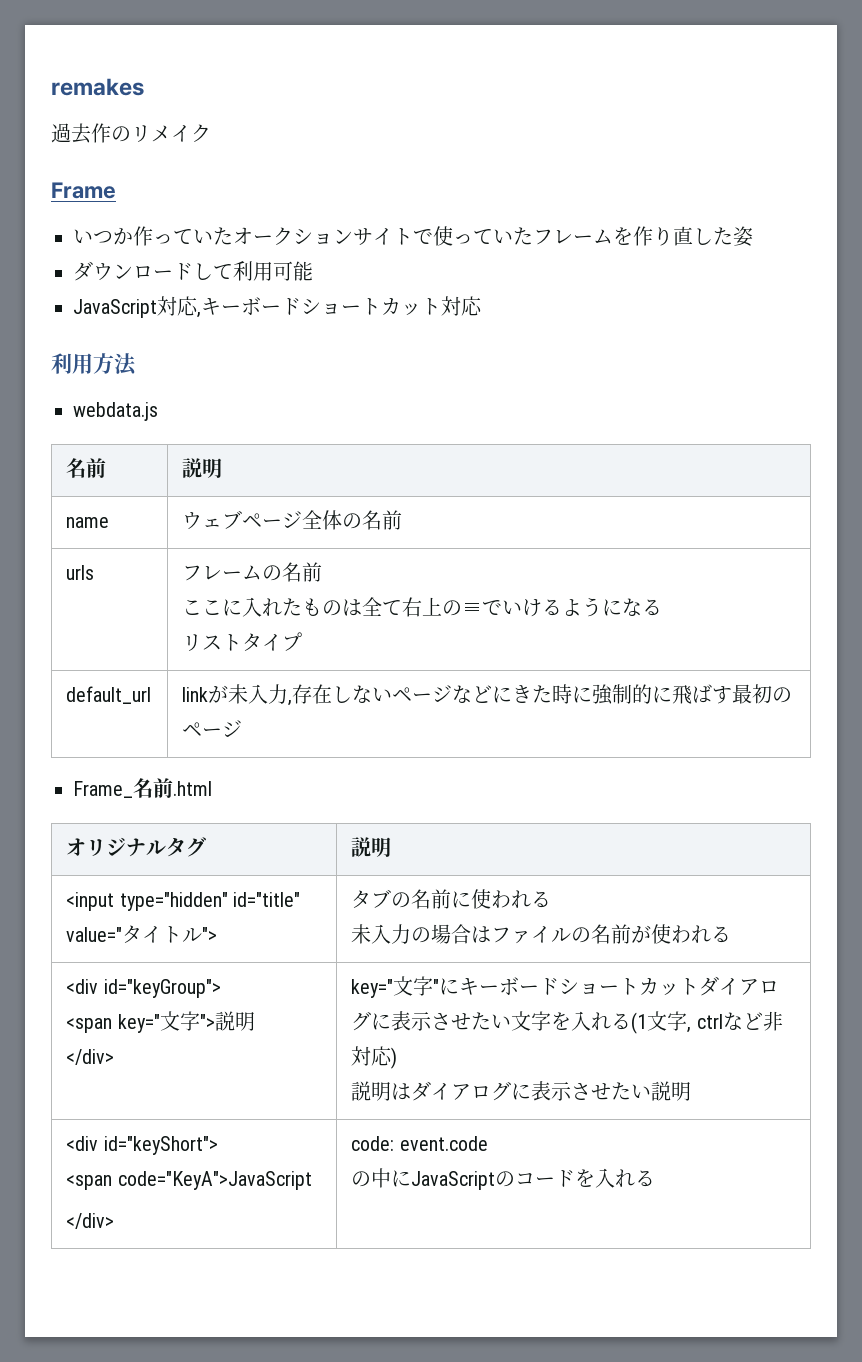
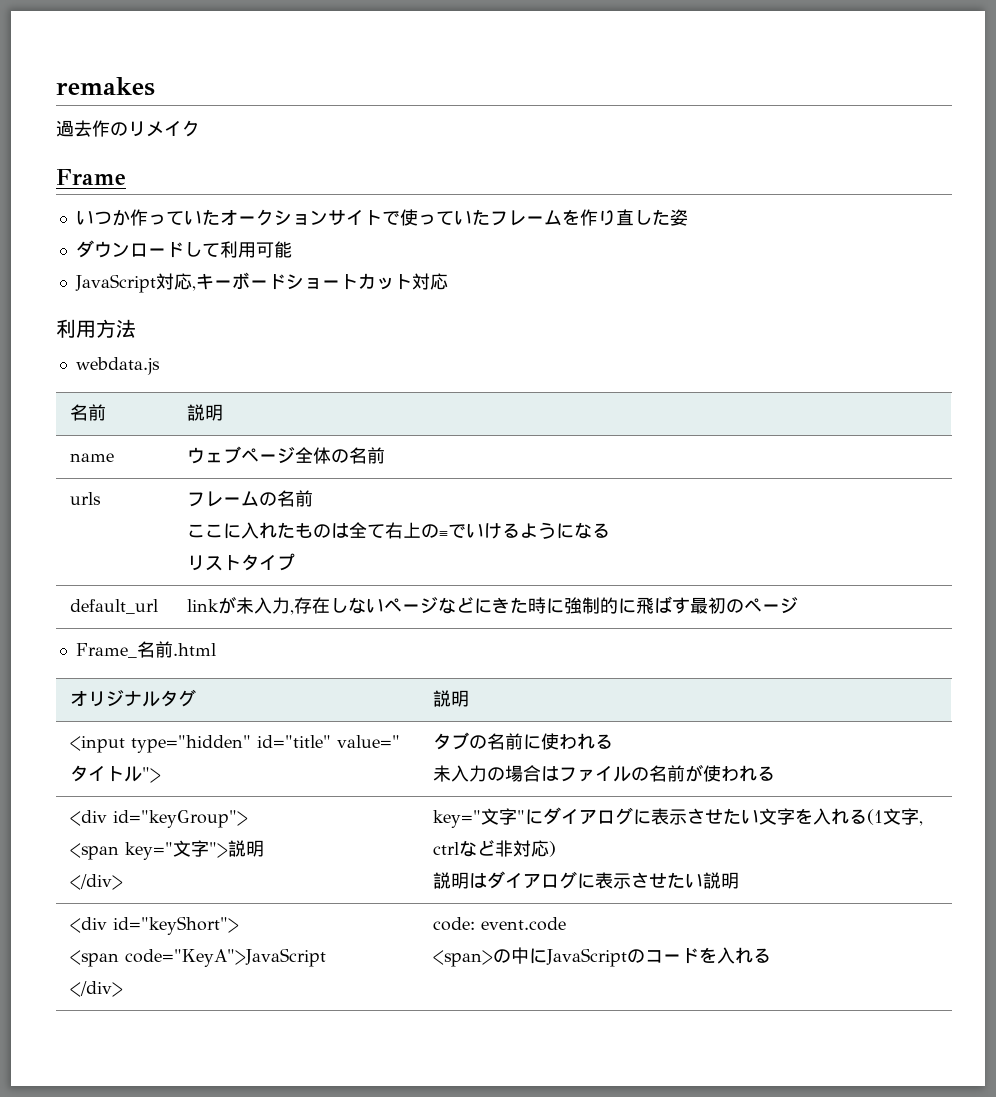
[459,977,700,996] キーボードショートカット -> (544, 817) none
(488, 1143) none -> [433,950,494,967] <span>

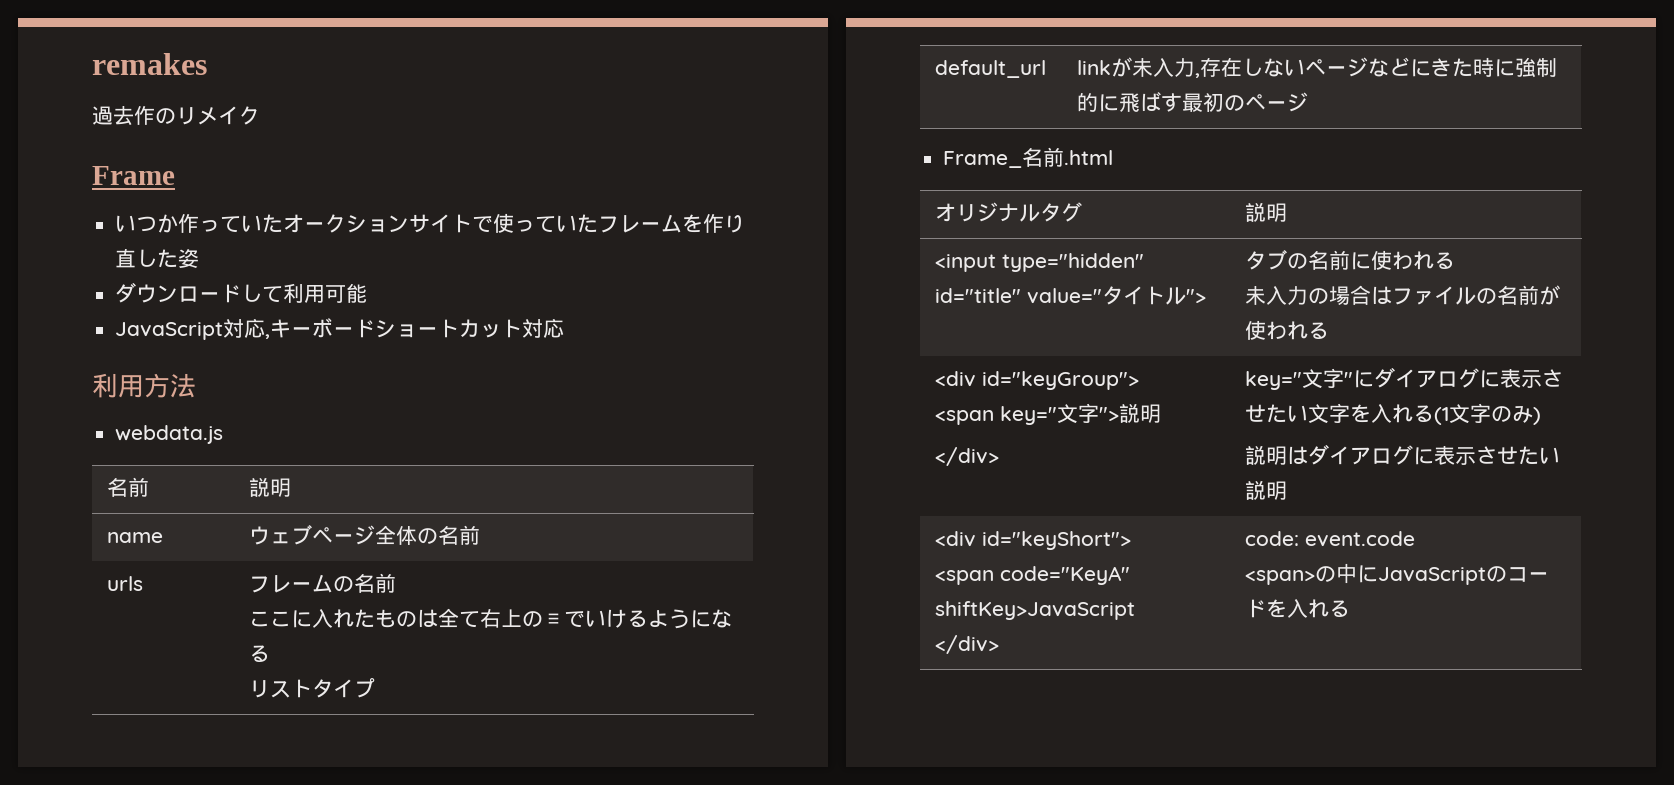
[919,821,924,826] [433,840,550,857] , ctrlなど非対応 -> [1491,406,1534,423] のみ
[125,948,327,967] code="KeyA">JavaScript -> [1000,566,1131,585] [935,601,1136,620] code="KeyA" shiftKey>JavaScript

